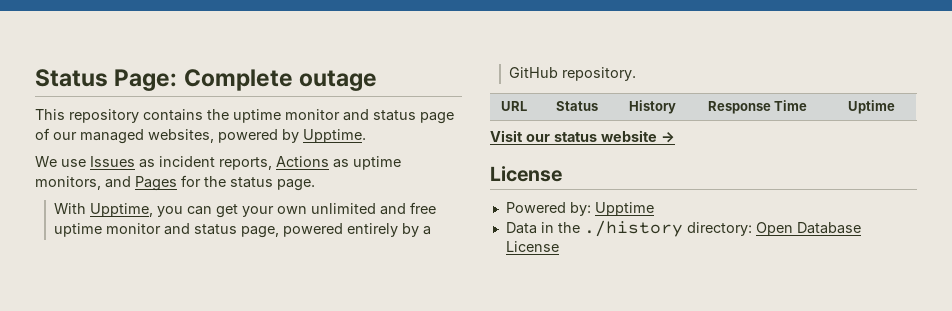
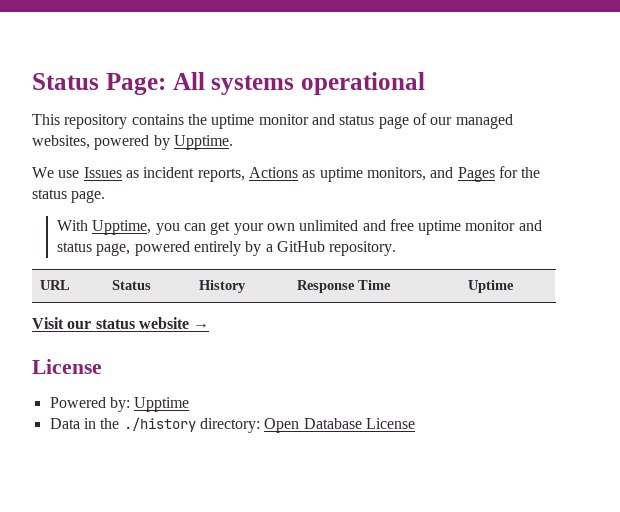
[183,69,378,91] Complete outage -> [172,72,425,95] All systems operational

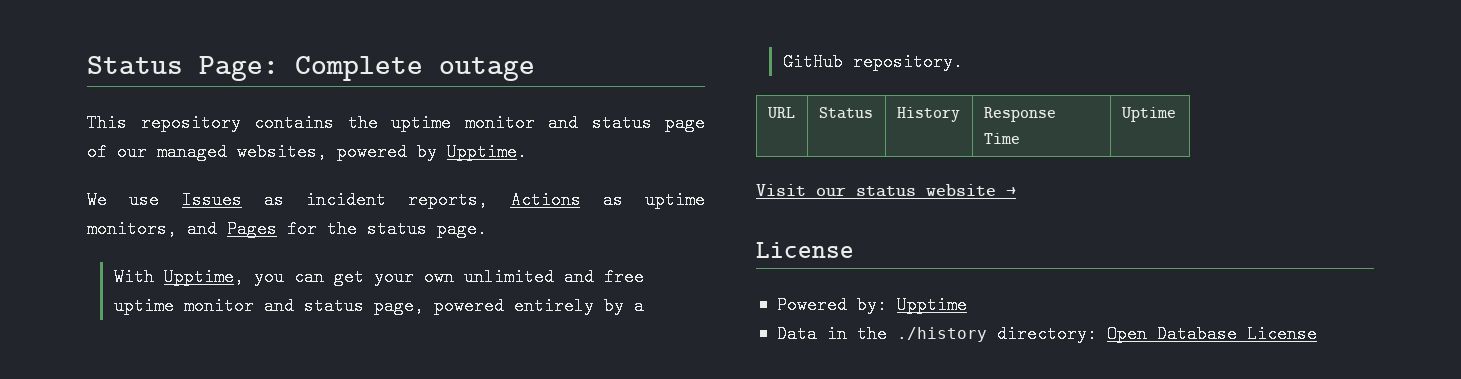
[172,72,425,95] All systems operational -> [295,56,535,81] Complete outage

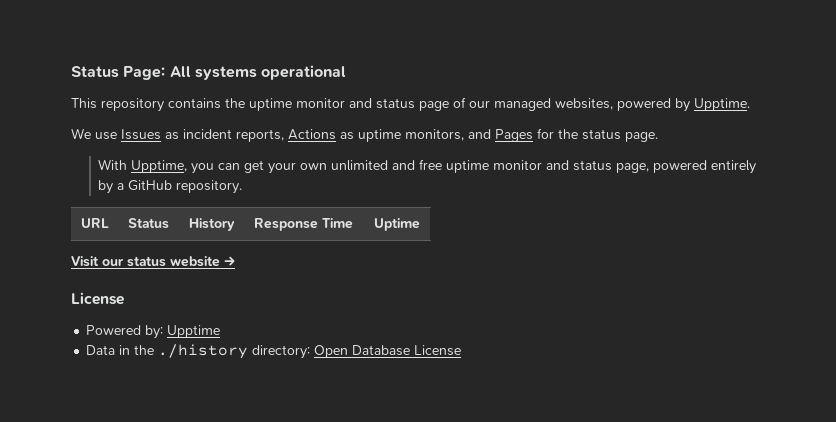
[295,56,535,81] Complete outage -> [169,65,347,80] All systems operational

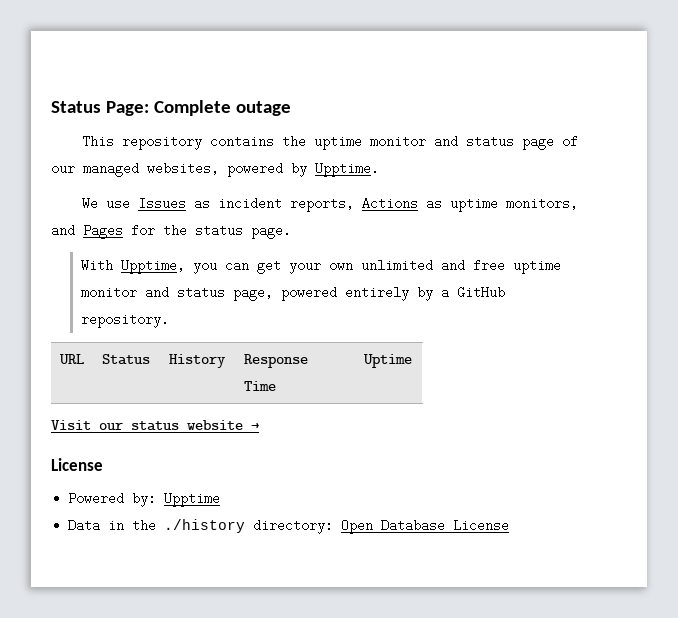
[169,65,347,80] All systems operational -> [153,100,291,116] Complete outage

